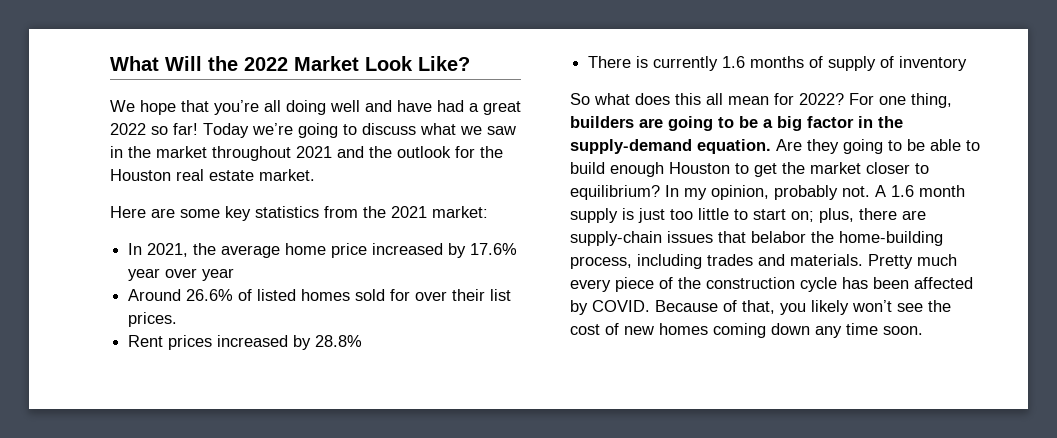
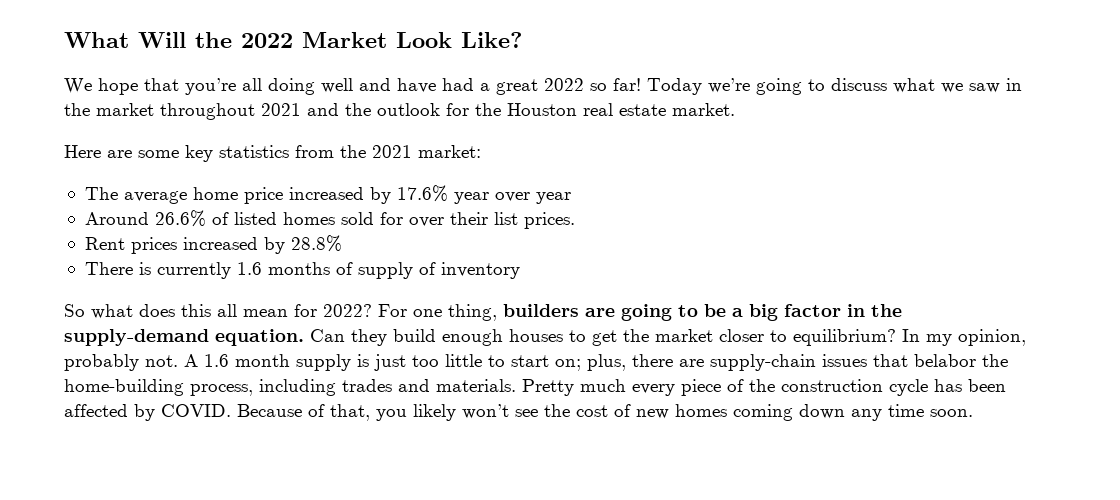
[128,243,217,257] In 2021, the -> [84,187,118,200] The
[776,139,980,154] Are they going to be able to -> [310,329,387,346] Can they
[669,162,730,174] Houston -> [509,329,563,342] houses

